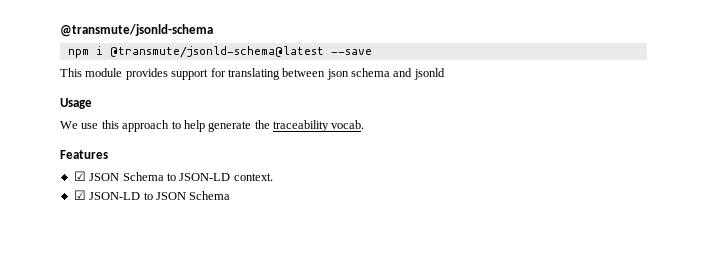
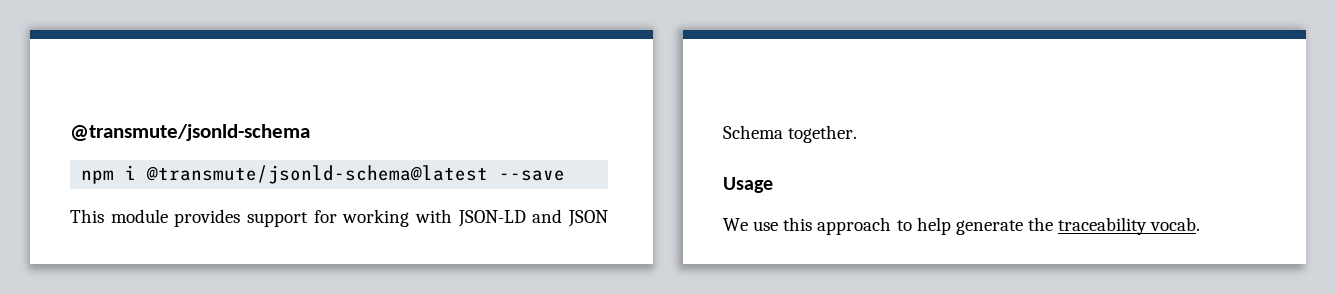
[227,68,445,80] translating between json schema and jsonld -> [342,209,609,227] [723,125,858,143] working with JSON-LD and JSON Schema together.
[60,150,108,159] [73,171,273,181] [73,190,231,200] // Features // ☑ JSON Schema to JSON-LD context. // ☑ JSON-LD to JSON Schema -> (1201, 224) none

